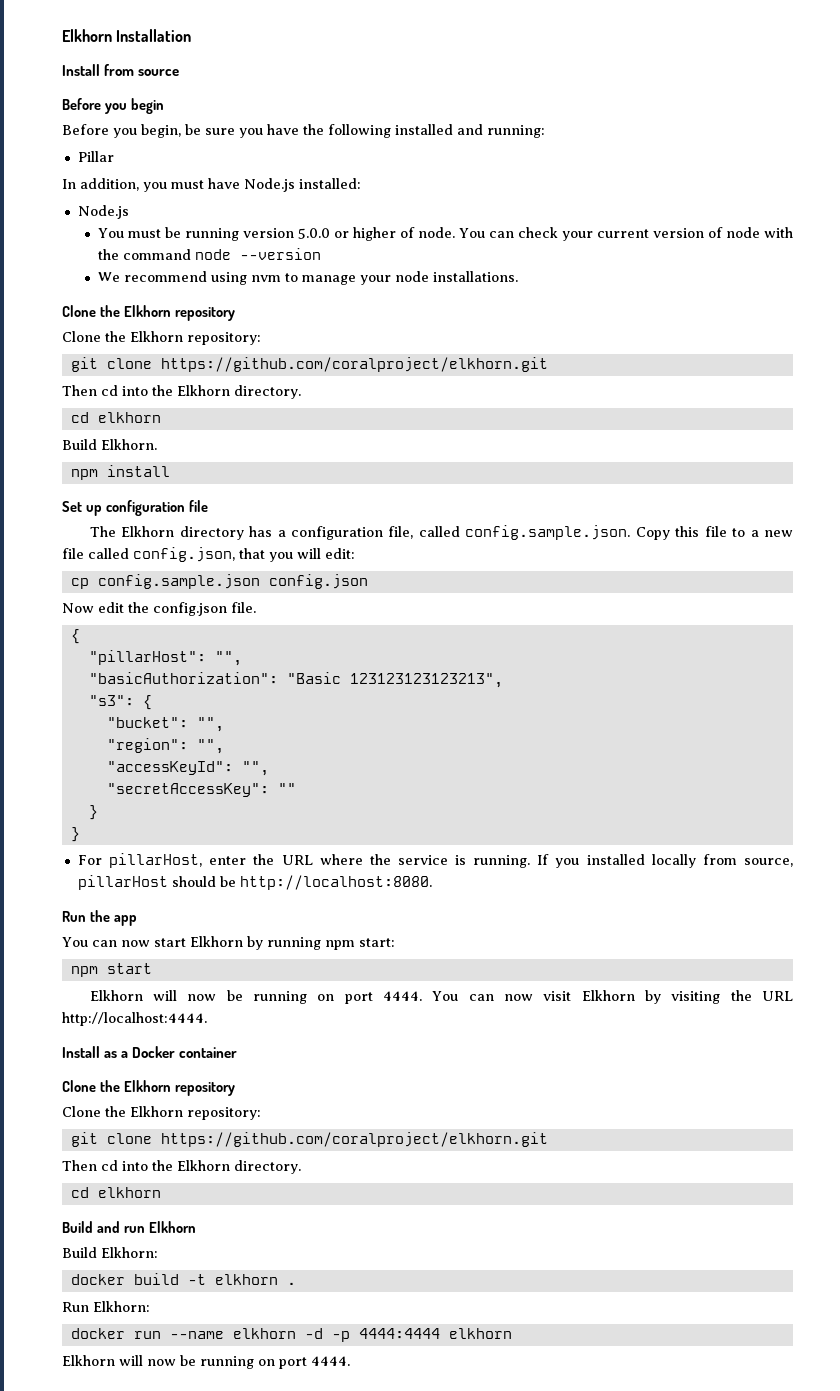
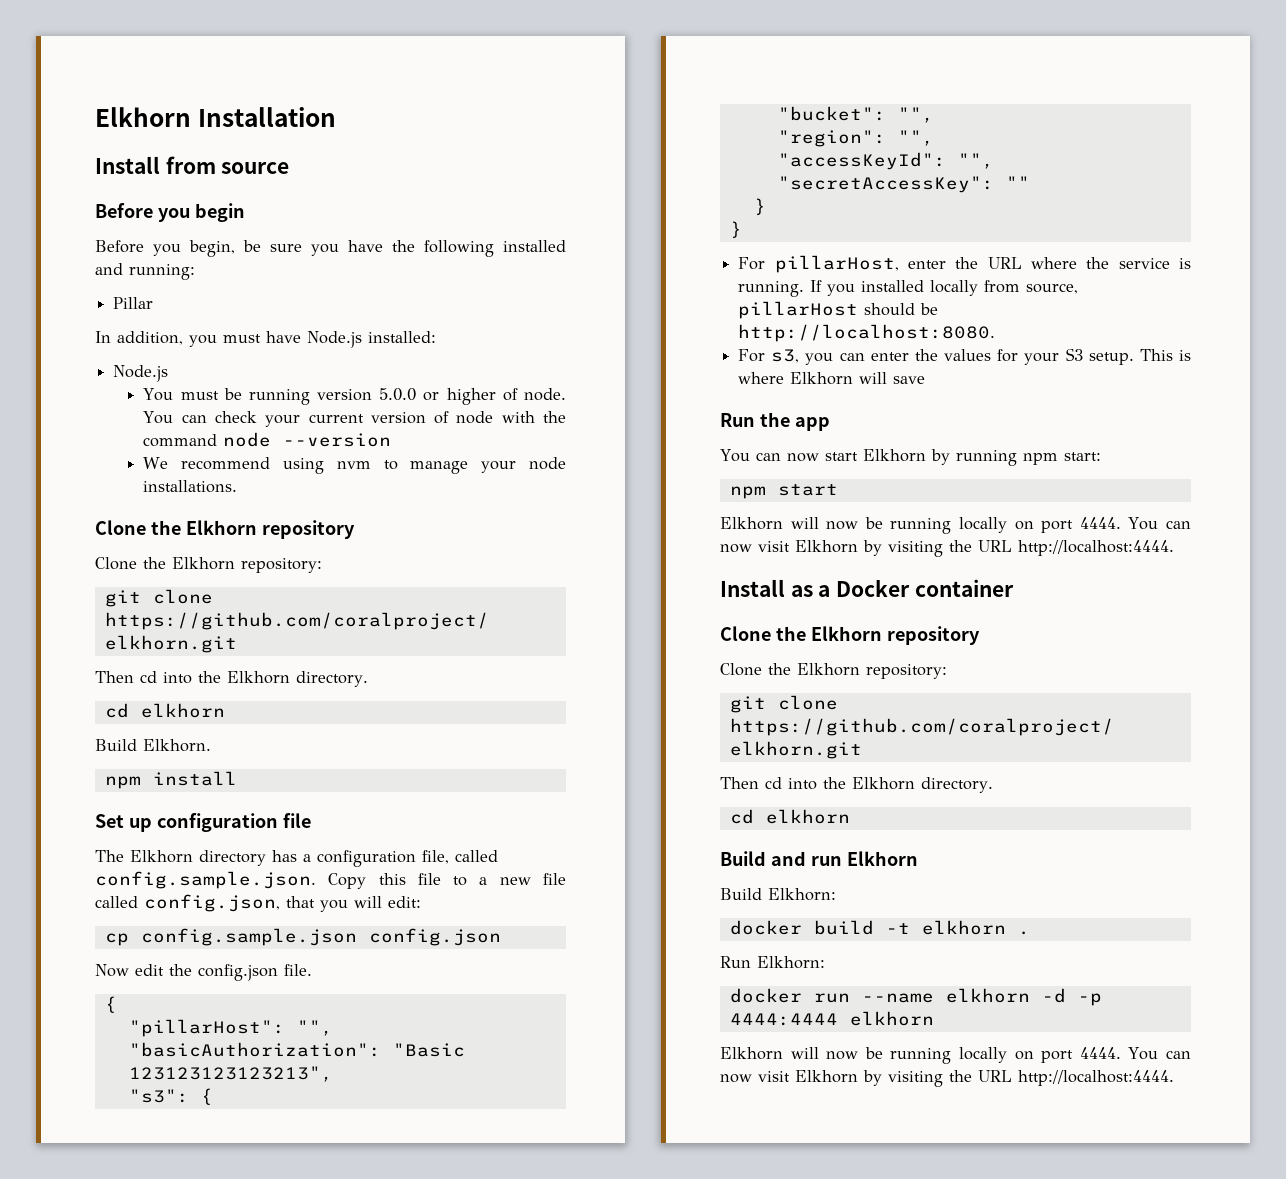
(432, 882) none -> [738,348,1192,365] [738,372,926,385] // For s3, you can enter the values for your S3 setup. This is where Elkhorn will save
(308, 997) none -> [959,517,1008,533] locally
[258,1356,350,1369] on port 4444. -> [959,1047,1191,1063] [720,1070,1174,1087] locally on port 4444. You can now visit Elkhorn by visiting the URL http://localhost:4444.

